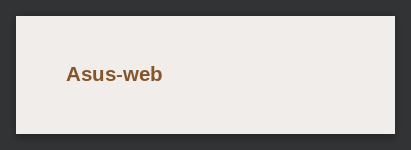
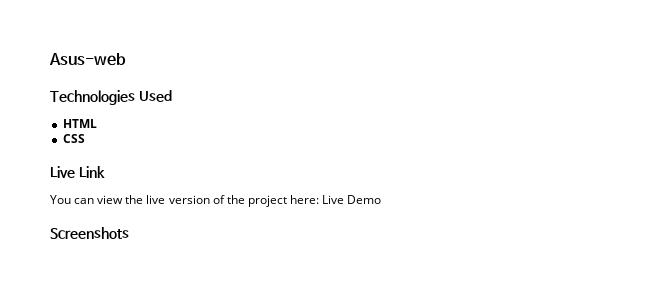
(163, 73) none -> [50,90,172,105] [62,119,97,128] [62,134,85,143] [50,166,105,178] [50,195,382,207] [50,227,129,239] // Technologies Used // HTML // CSS // Live Link // You can view the live version of the project here: Live Demo // Screenshots

